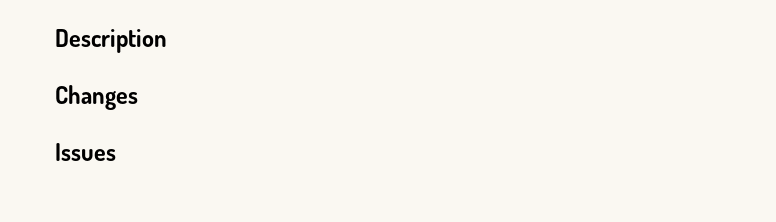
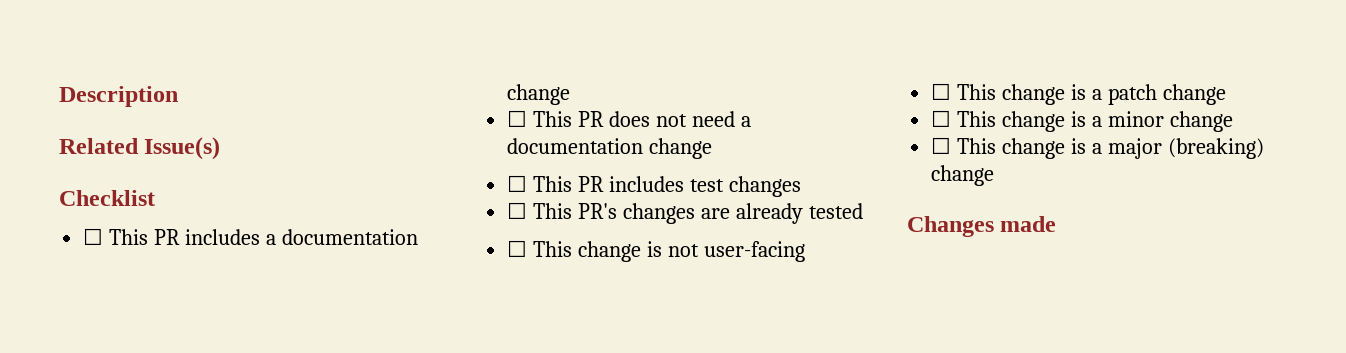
(167, 41) none -> [59,137,221,160] [59,190,155,206] [83,228,418,245] [507,84,571,105] [507,110,751,127] [507,138,713,159] [507,175,801,197] [507,202,863,224] [507,240,805,262] [931,83,1226,105] [931,110,1233,132] [931,137,1264,159] [931,165,995,186] // Related Issue(s) // Checklist // ☐ This PR includes a documentation change // ☐ This PR does not need a documentation change // ☐ This PR includes test changes // ☐ This PR's changes are already tested // ☐ This change is not user-facing // ☐ This change is a patch change // ☐ This change is a minor change // ☐ This change is a major (breaking) change
[55,143,116,161] // Issues -> [1000,216,1057,232] made

